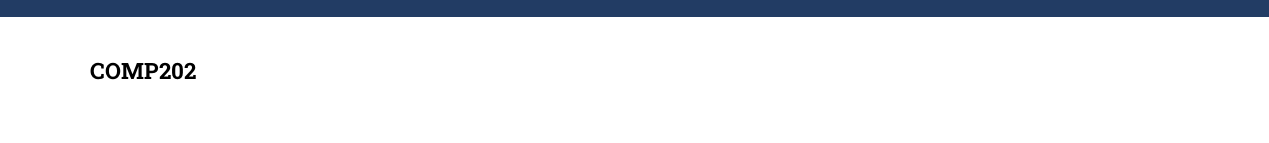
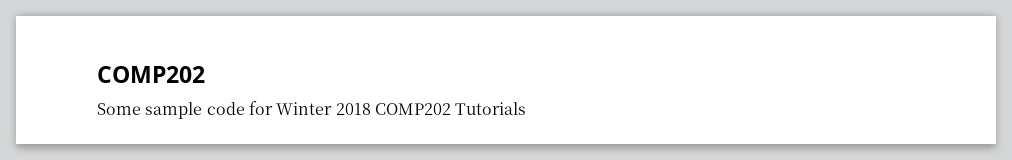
[90,62,196,80] COMP202 -> [97,66,205,83] [97,101,527,119] COMP202 // Some sample code for Winter 2018 COMP202 Tutorials

